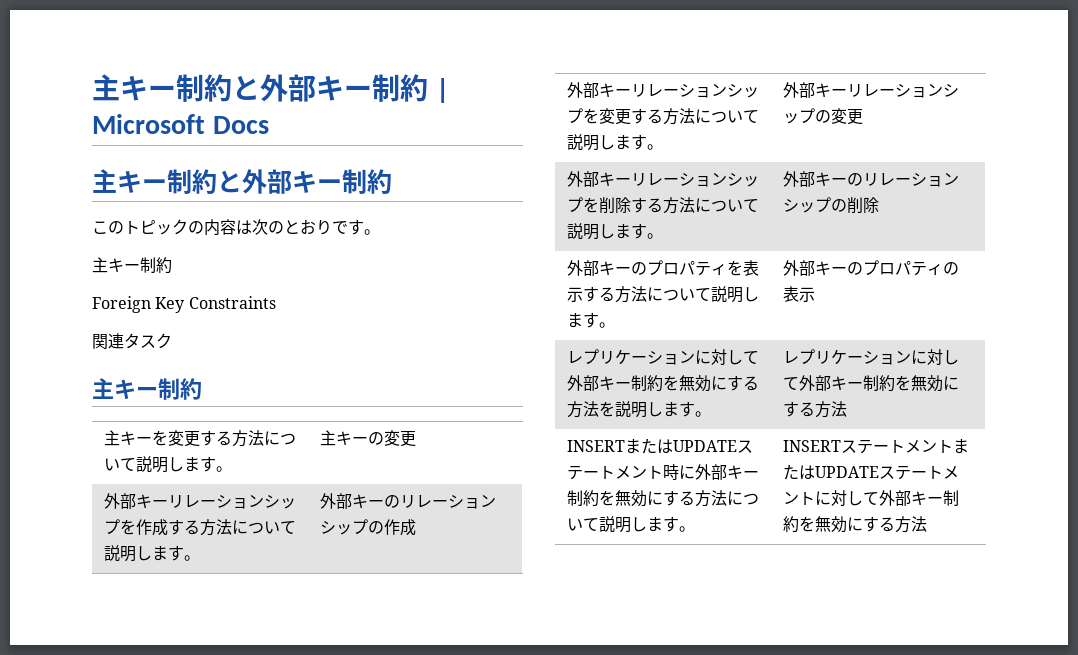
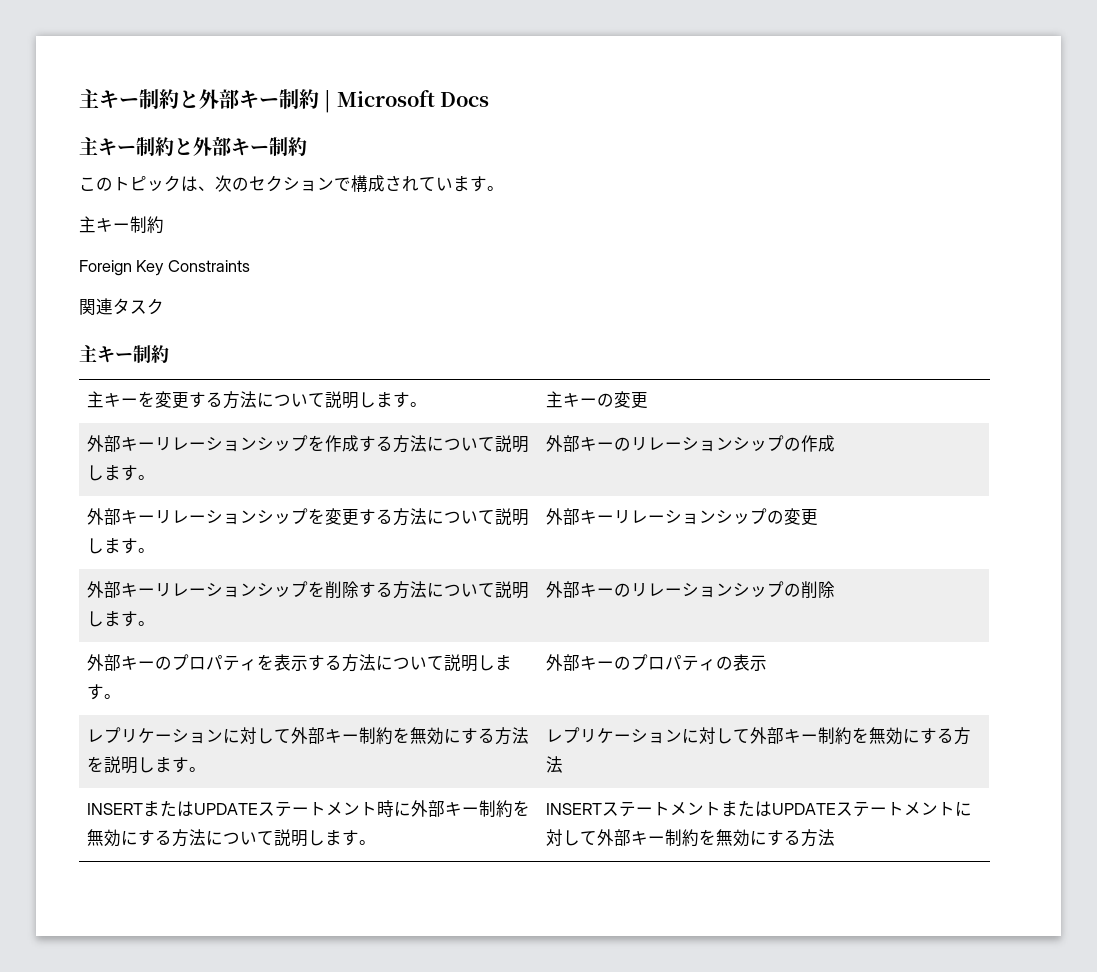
[188,219,348,236] の内容は次のとおりで -> [181,175,470,192] は、次のセクションで構成されていま

